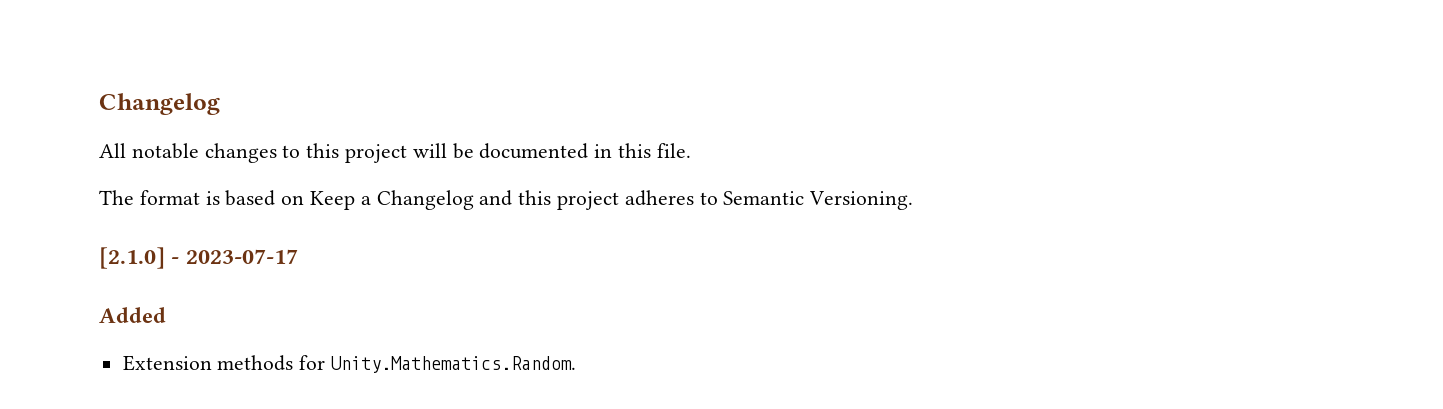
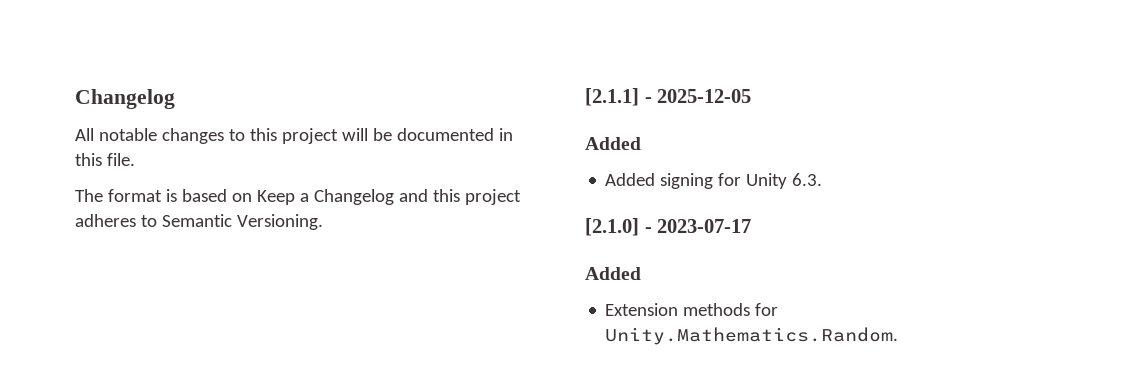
(914, 200) none -> [585,88,752,106] [585,137,641,150] [605,173,823,189] // [2.1.1] - 2025-12-05 // Added // Added signing for Unity 6.3.

